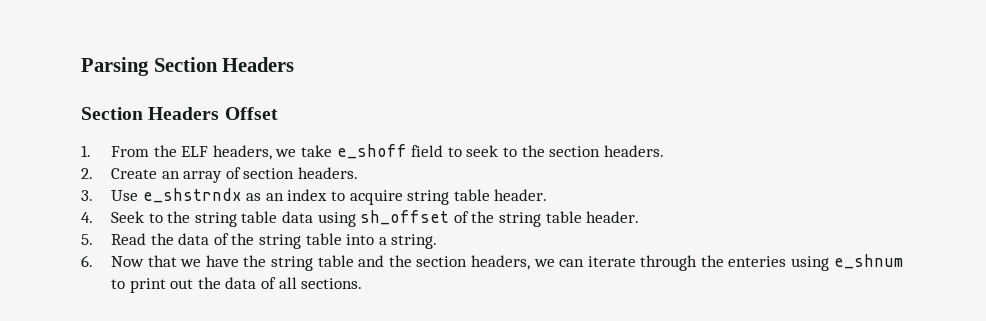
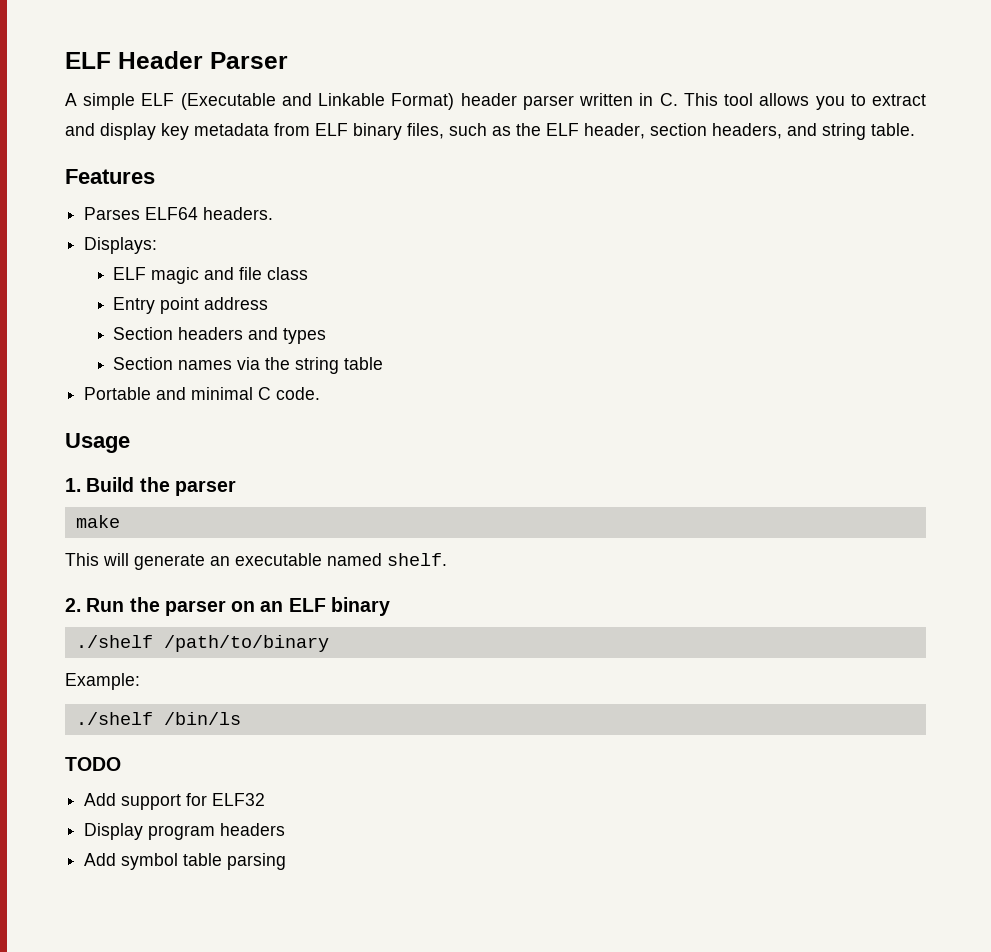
[81,57,295,76] [81,107,278,120] [81,144,664,160] [81,167,358,183] [81,188,548,205] [81,210,640,227] [81,233,438,249] [81,254,903,271] [111,277,363,293] Parsing Section Headers // Section Headers Offset // 1. From the ELF headers, we take e_shoff field to seek to the section headers. // 2. Create an array of section headers. // 3. Use e_shstrndx as an index to acquire string table header. // 4. Seek to the string table data using sh_offset of the string table header. // 5. Read the data of the string table into a string. // 6. Now that we have the string table and the section headers, we can iterate through the enteries using e_shnum to print out the data of all sections. -> [65,51,288,69] [65,93,927,110] [65,123,915,140] [65,169,155,184] [84,207,274,220] [84,237,158,254] [113,267,309,284] [113,297,269,314] [113,327,327,344] [113,357,384,374] [84,387,321,400] [65,433,130,453] [65,477,236,496] [75,515,120,528] [65,553,447,570] [65,597,390,616] [75,635,329,652] [65,673,140,690] [75,712,241,725] [65,757,121,771] [84,793,266,810] [84,823,286,840] [84,853,287,870] ELF Header Parser // A simple ELF (Executable and Linkable Format) header parser written in C. This tool allows you to extract and display key metadata from ELF binary files, such as the ELF header, section headers, and string table. // Features // Parses ELF64 headers. // Displays: // ELF magic and file class // Entry point address // Section headers and types // Section names via the string table // Portable and minimal C code. // Usage // 1. Build the parser // make // This will generate an executable named shelf. // 2. Run the parser on an ELF binary // ./shelf /path/to/binary // Example: // ./shelf /bin/ls // TODO // Add support for ELF32 // Display program headers // Add symbol table parsing

